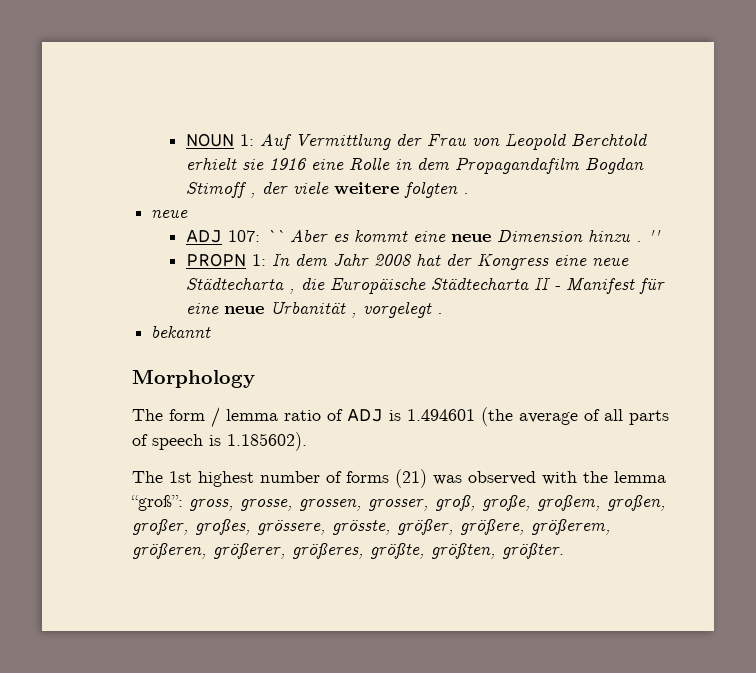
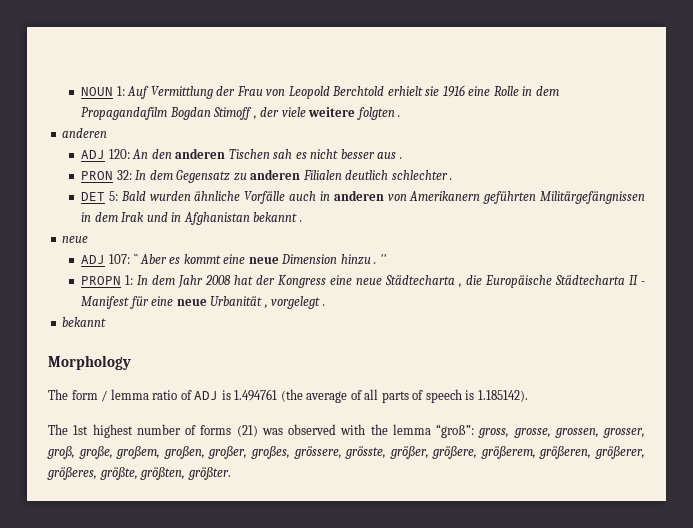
(470, 193) none -> [62,128,108,138] [81,148,402,159] [81,169,453,183] [81,190,645,204] [81,212,302,225] // anderen // ADJ 120: An den anderen Tischen sah es nicht besser aus . // PRON 32: In dem Gegensatz zu anderen Filialen deutlich schlechter . // DET 5: Bald wurden ähnliche Vorfälle auch in anderen von Amerikanern geführten Militärgefängnissen in dem Irak und in Afghanistan bekannt .
[407,409,475,421] 1.494601 -> [234,389,278,401] 1.494761
[227,432,307,451] 1.185602). -> [477,390,528,402] 1.185142).

